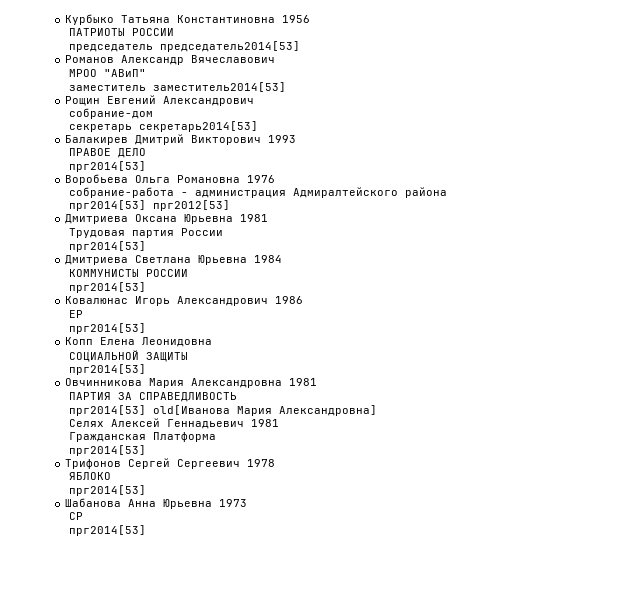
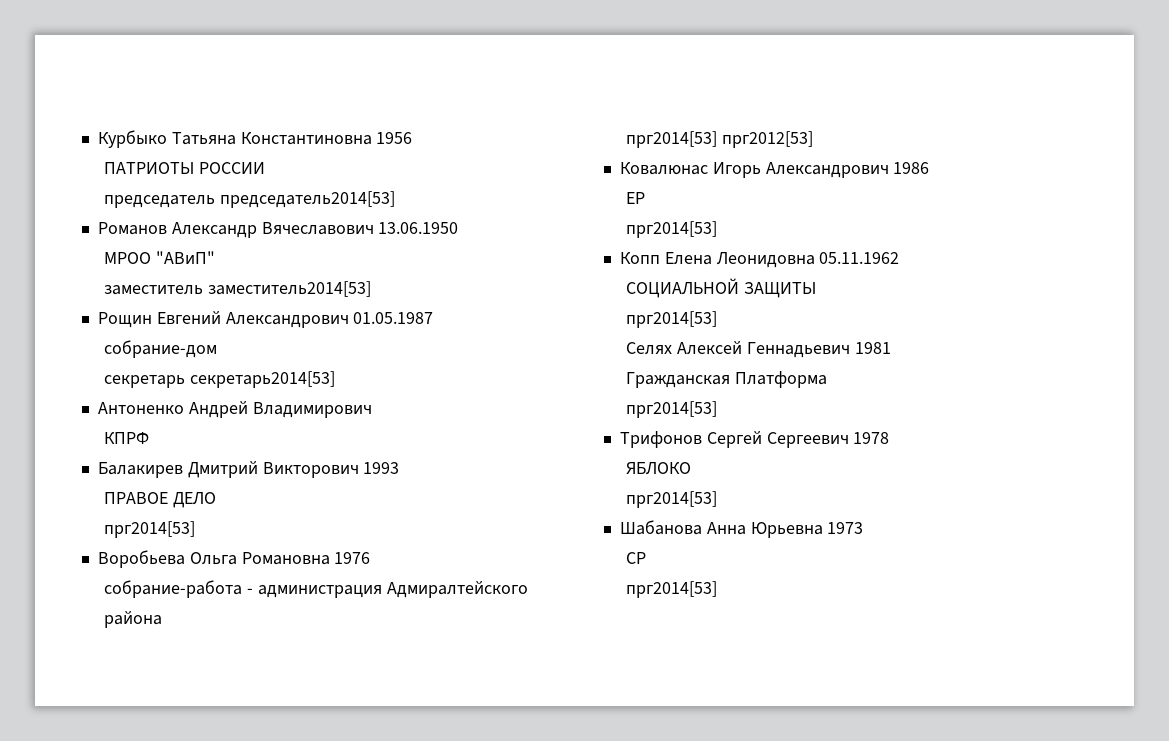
(276, 59) none -> [378,222,459,234] 13.06.1950
(255, 101) none -> [353,312,434,324] 01.05.1987
(258, 126) none -> [97,401,372,418] [104,432,150,444] // Антоненко Андрей Владимирович // КПРФ
[65,214,269,224] [68,228,223,238] [68,241,146,252] [65,255,283,265] [68,269,188,277] [68,282,146,293] // Дмитриева Оксана Юрьевна 1981 // Трудовая партия России // прг2014[53] // Дмитриева Светлана Юрьевна 1984 // КОММУНИСТЫ РОССИИ // прг2014[53] -> (814, 139) none
(213, 342) none -> [819,252,900,264] 05.11.1962
[65,378,318,388] [68,392,237,402] [68,405,377,416] // Овчинникова Мария Александровна 1981 // ПАРТИЯ ЗА СПРАВЕДЛИВОСТЬ // прг2014[53] old[Иванова Мария Александровна] -> (718, 319) none

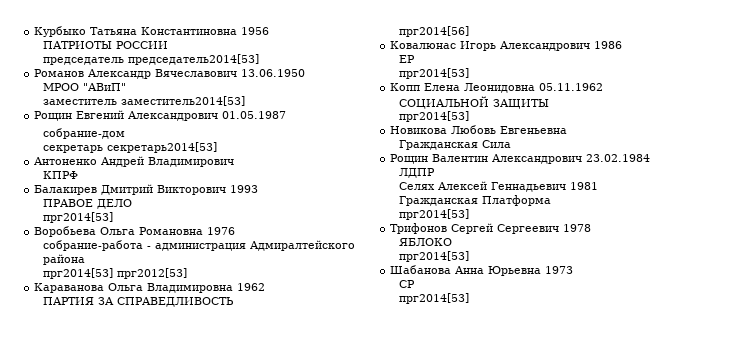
(814, 139) none -> [34,283,266,293] [43,297,235,307] [399,26,470,37] // Караванова Ольга Владимировна 1962 // ПАРТИЯ ЗА СПРАВЕДЛИВОСТЬ // прг2014[56]
(718, 319) none -> [390,125,568,134] [399,140,512,150] [390,154,651,164] [399,168,436,178] // Новикова Любовь Евгеньевна // Гражданская Сила // Рощин Валентин Александрович 23.02.1984 // ЛДПР

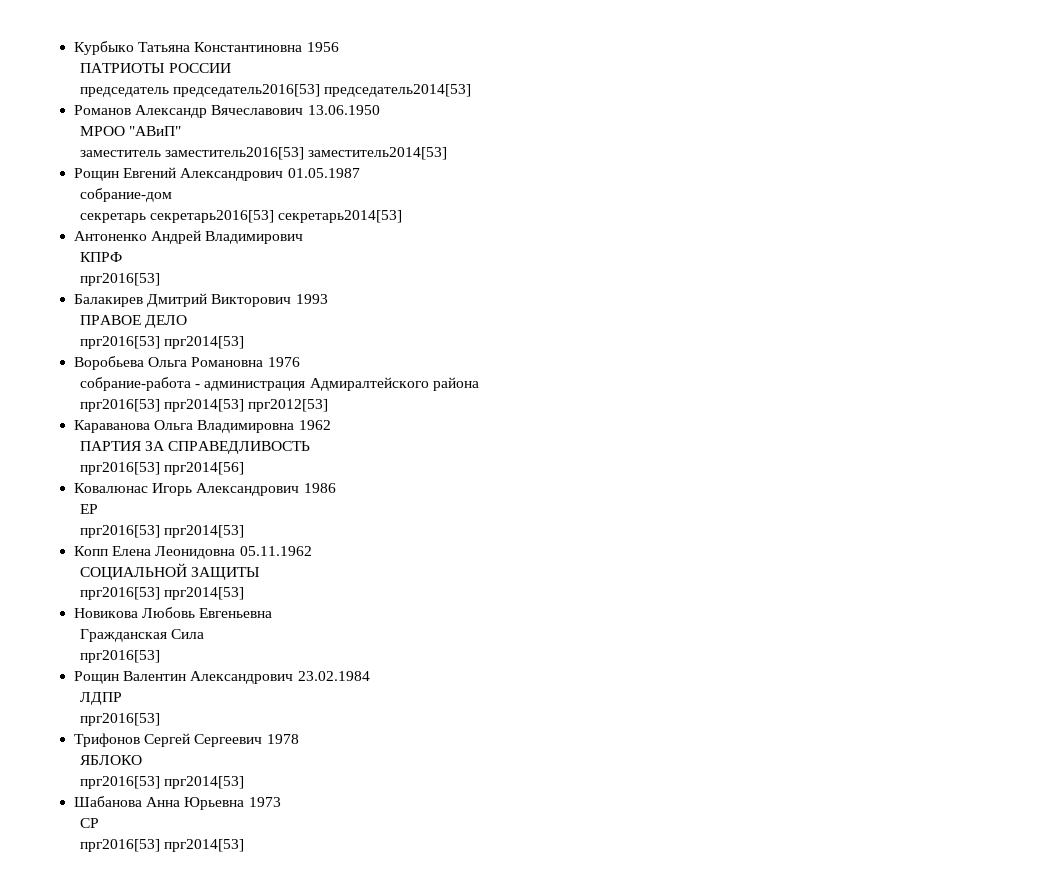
(125, 61) none -> [173,84,321,97] председатель2016[53]
(118, 102) none -> [165,147,305,160] заместитель2016[53]
(104, 149) none -> [150,210,275,223] секретарь2016[53]
(79, 175) none -> [80,273,161,286] // прг2016[53]
(133, 204) none -> [80,336,161,349] прг2016[53]
(86, 259) none -> [80,399,161,412] прг2016[53]
(235, 302) none -> [80,462,161,475] прг2016[53]
(416, 59) none -> [80,525,161,538] прг2016[53]
(550, 104) none -> [80,587,161,600] прг2016[53]
(512, 144) none -> [80,650,161,663] // прг2016[53]
[399,181,599,192] [399,195,552,206] [399,209,470,220] Селях Алексей Геннадьевич 1981 // Гражданская Платформа // прг2014[53] -> [80,713,161,726] прг2016[53]
(453, 242) none -> [80,776,161,789] прг2016[53]
(416, 284) none -> [80,839,161,852] прг2016[53]

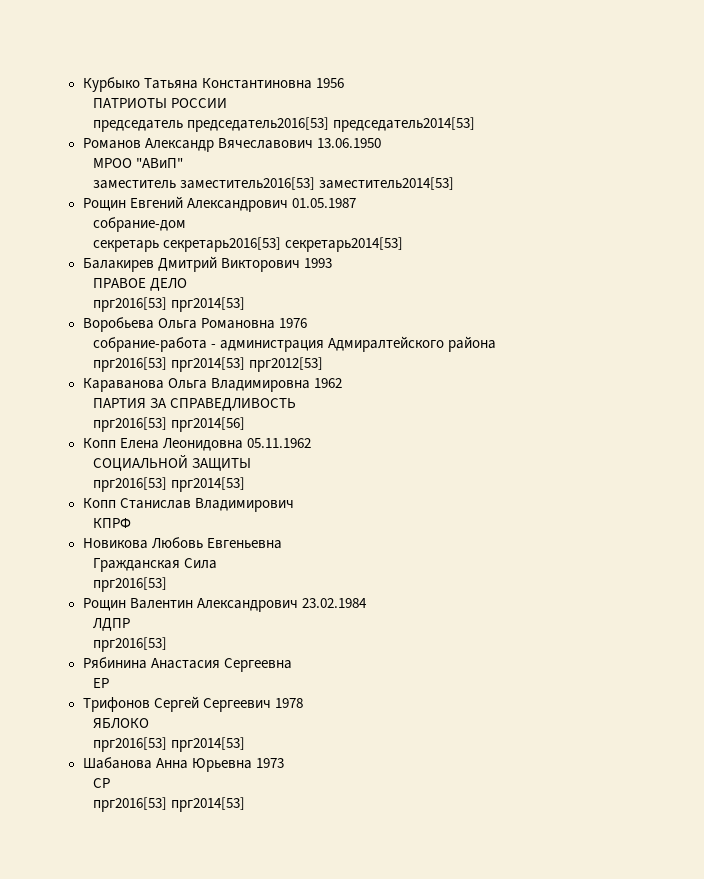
[74,230,304,244] [80,252,123,262] [80,273,161,286] // Антоненко Андрей Владимирович // КПРФ // прг2016[53] -> (403, 244) none
[74,483,336,496] [80,504,99,514] [80,525,245,538] // Ковалюнас Игорь Александрович 1986 // ЕР // прг2016[53] прг2014[53] -> (245, 424) none
(245, 593) none -> [82,498,294,512] [92,518,131,528] // Копп Станислав Владимирович // КПРФ
(161, 719) none -> [82,657,292,672] [92,678,109,688] // Рябинина Анастасия Сергеевна // ЕР

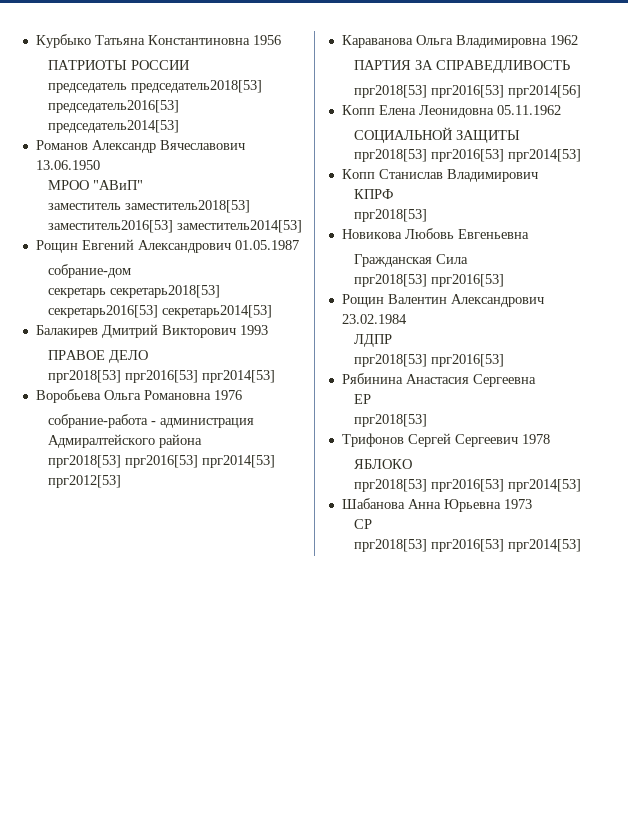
(183, 126) none -> [130,80,262,93] председатель2018[53]
(176, 184) none -> [124,200,250,213] заместитель2018[53]
(159, 246) none -> [109,285,220,298] секретарь2018[53]
(187, 284) none -> [47,370,121,383] прг2018[53]
(497, 344) none -> [47,455,121,468] прг2018[53]
(296, 404) none -> [353,85,427,98] прг2018[53]
(251, 464) none -> [353,149,427,162] прг2018[53]
(131, 523) none -> [353,209,427,222] // прг2018[53]
(217, 563) none -> [353,274,427,287] прг2018[53]
(130, 624) none -> [353,354,427,367] прг2018[53]
(109, 683) none -> [353,414,427,427] // прг2018[53]
(149, 723) none -> [353,479,427,492] прг2018[53]
(110, 783) none -> [353,539,427,552] прг2018[53]

